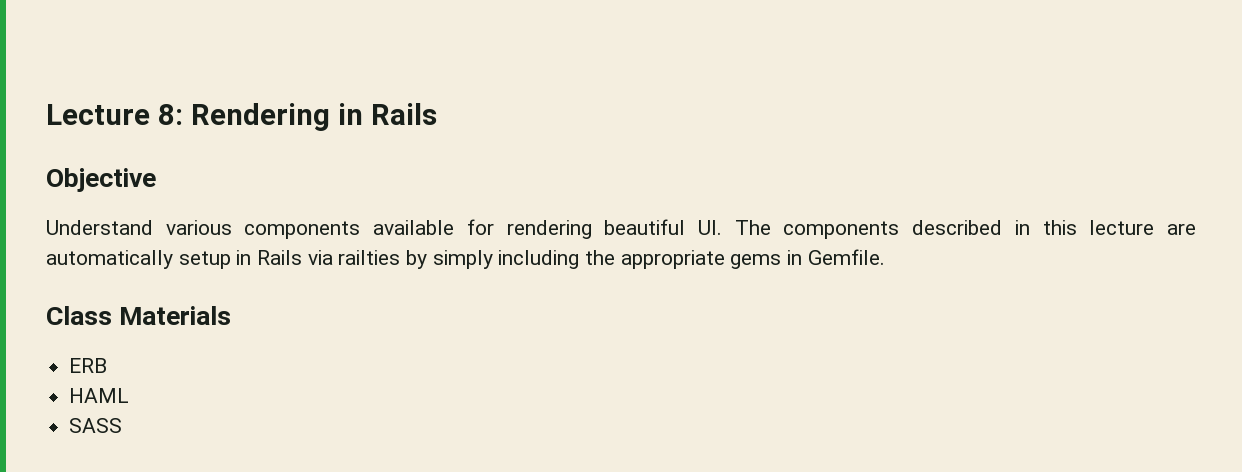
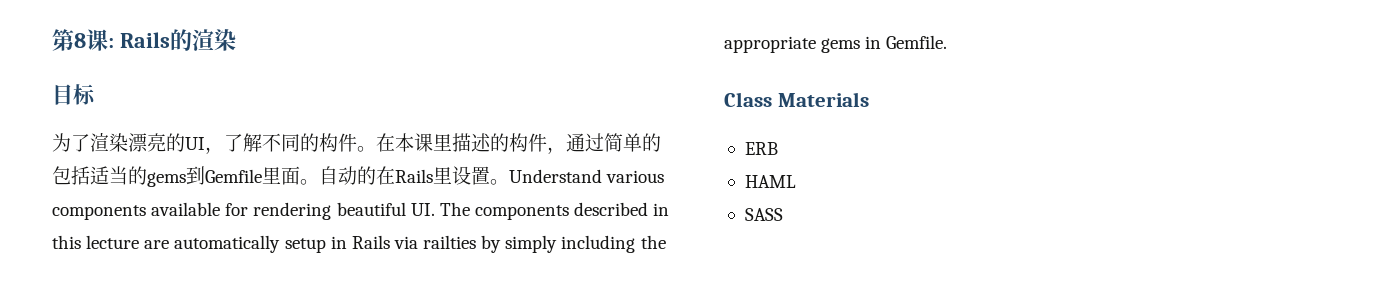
[46,103,437,131] [46,168,156,192] Lecture 8: Rendering in Rails // Objective // -> [52,28,236,51] [52,84,96,105] [52,132,661,154] [52,166,509,187] 第8课: Rails的渲染 // 目标 // 为了渲染漂亮的UI，了解不同的构件。在本课里描述的构件，通过简单的包括适当的gems到Gemfile里面。自动的在Rails里设置。

